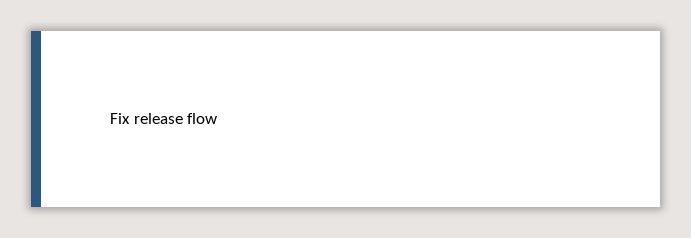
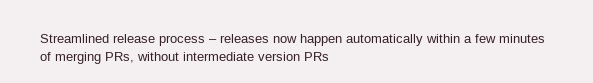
[110,113,218,124] Fix release flow -> [40,34,545,46] [40,52,329,64] Streamlined release process – releases now happen automatically within a few minutes of merging PRs, without intermediate version PRs

